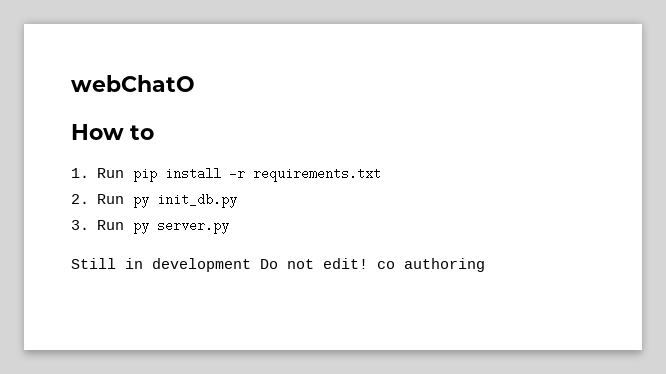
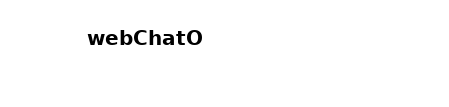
[71,124,154,140] [71,167,381,182] [71,193,237,208] [71,219,229,234] [71,258,485,272] // How to // 1. Run pip install -r requirements.txt // 2. Run py init_db.py // 3. Run py server.py // Still in development Do not edit! co authoring -> (203, 37) none

